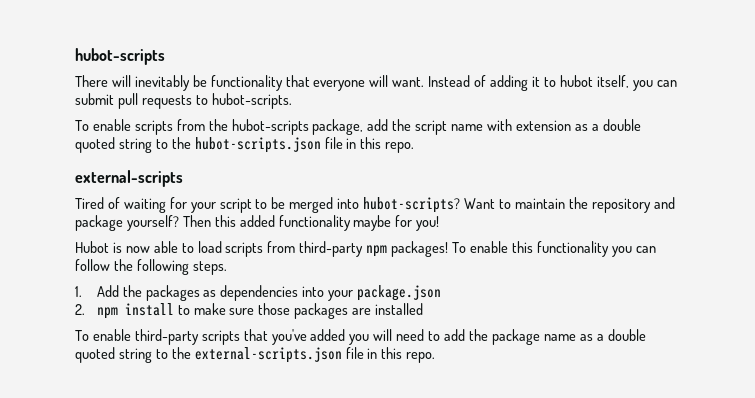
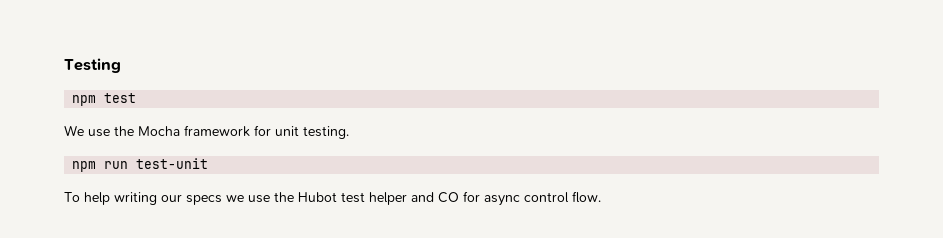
[75,48,165,65] [75,75,677,91] [75,93,292,109] [75,119,641,135] [75,137,415,153] [75,170,183,187] [75,197,675,213] [75,215,440,231] [75,241,656,257] [75,259,227,275] [75,285,442,301] [75,303,424,319] [75,329,646,345] [75,347,436,363] hubot-scripts // There will inevitably be functionality that everyone will want. Instead of adding it to hubot itself, you can submit pull requests to hubot-scripts. // To enable scripts from the hubot-scripts package, add the script name with extension as a double quoted string to the hubot-scripts.json file in this repo. // external-scripts // Tired of waiting for your script to be merged into hubot-scripts? Want to maintain the repository and package yourself? Then this added functionality maybe for you! // Hubot is now able to load scripts from third-party npm packages! To enable this functionality you can follow the following steps. // 1. Add the packages as dependencies into your package.json // 2. npm install to make sure those packages are installed // To enable third-party scripts that you've added you will need to add the package name as a double quoted string to the external-scripts.json file in this repo. -> [64,58,121,73] [72,93,137,106] [64,125,349,139] [72,158,209,172] [64,191,601,206] Testing // npm test // We use the Mocha framework for unit testing. // npm run test-unit // To help writing our specs we use the Hubot test helper and CO for async control flow.

